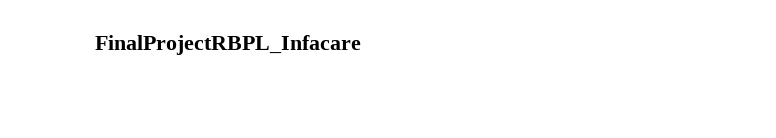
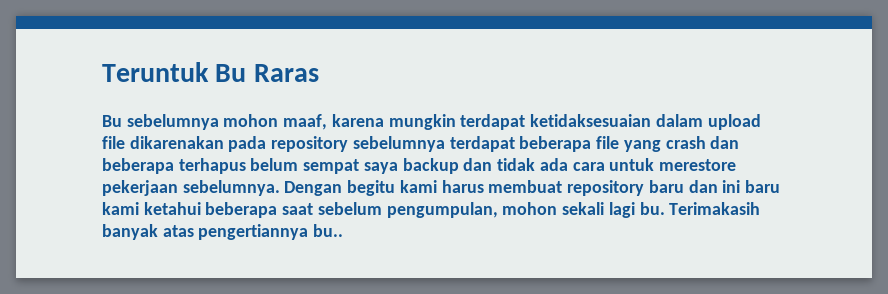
[95,35,361,55] FinalProjectRBPL_Infacare -> [102,62,319,82] [102,114,761,130] [102,136,740,152] [102,158,736,174] [102,180,780,196] [102,202,761,218] [102,224,344,240] Teruntuk Bu Raras // Bu sebelumnya mohon maaf, karena mungkin terdapat ketidaksesuaian dalam upload file dikarenakan pada repository sebelumnya terdapat beberapa file yang crash dan beberapa terhapus belum sempat saya backup dan tidak ada cara untuk merestore pekerjaan sebelumnya. Dengan begitu kami harus membuat repository baru dan ini baru kami ketahui beberapa saat sebelum pengumpulan, mohon sekali lagi bu. Terimakasih banyak atas pengertiannya bu..

